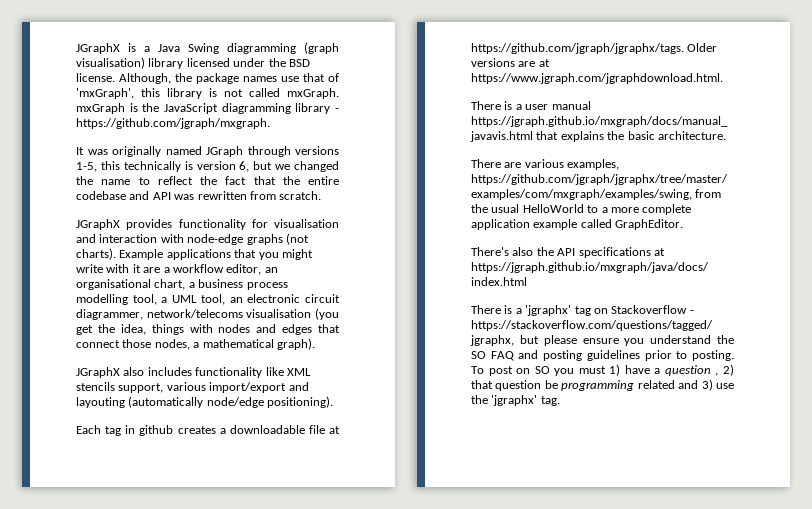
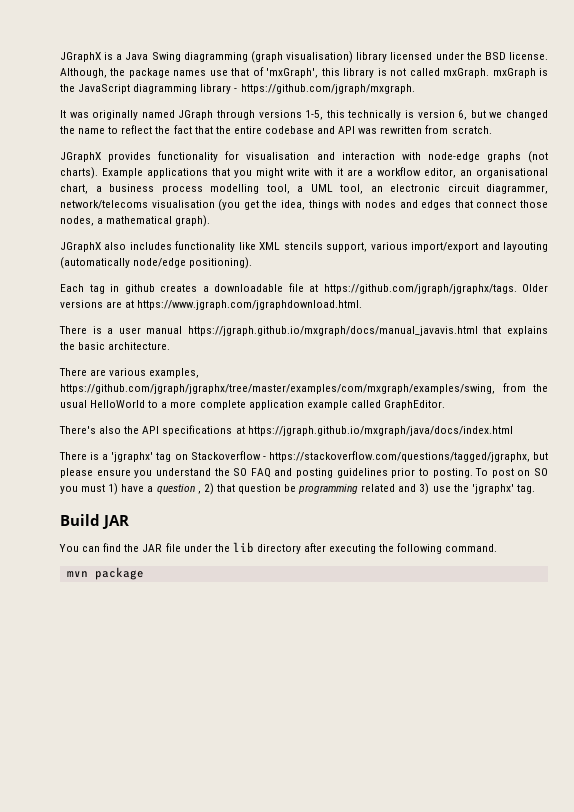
(560, 401) none -> [60,514,129,529] [59,542,498,554] [66,567,144,580] // Build JAR // You can find the JAR file under the lib directory after executing the following command. // mvn package

